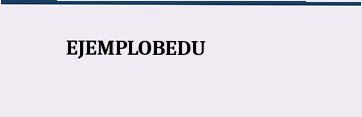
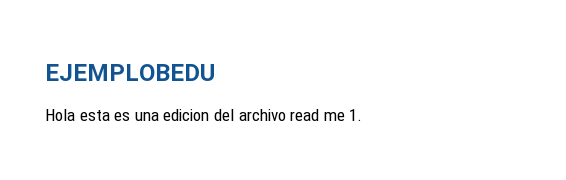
(207, 50) none -> [45,109,363,121] // Hola esta es una edicion del archivo read me 1.

